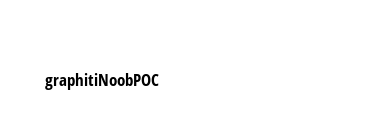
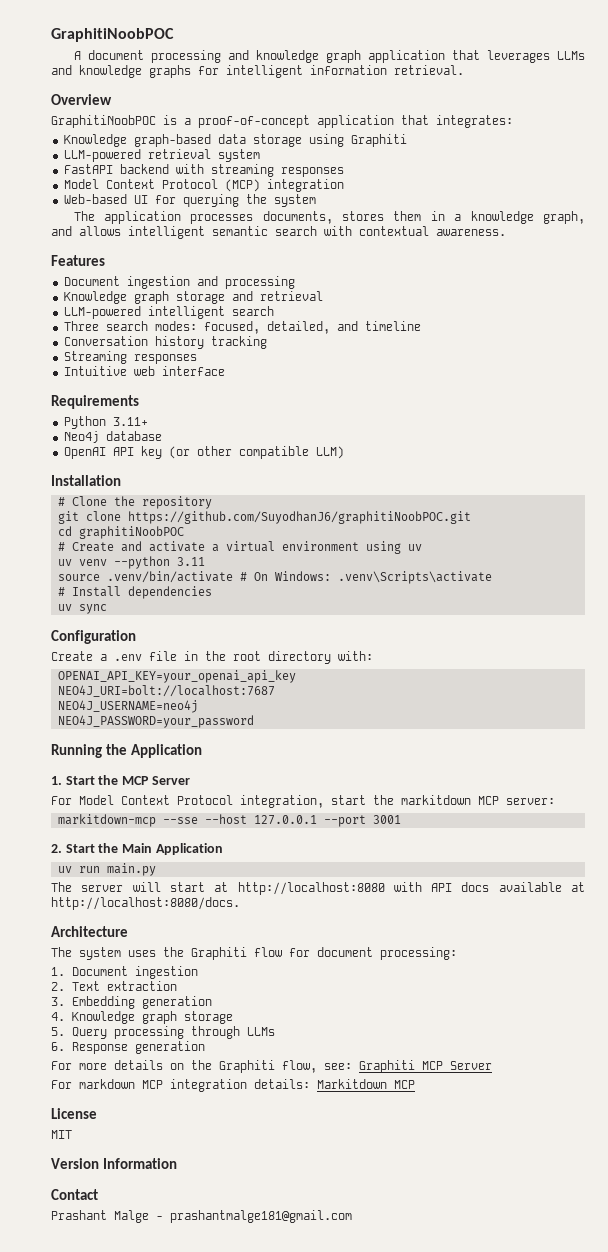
[45,73,159,90] graphitiNoobPOC -> [51,28,174,42] [73,50,585,63] [51,65,464,78] [51,94,112,105] [51,115,513,128] [63,134,407,147] [63,149,260,162] [63,164,344,177] [63,179,344,192] [63,194,316,207] [73,211,586,224] [51,226,506,239] [51,255,105,266] [63,276,295,289] [63,291,323,304] [63,306,274,319] [63,321,421,334] [63,336,267,349] [63,351,197,364] [63,366,225,376] [51,395,139,409] [63,416,148,429] [63,431,162,443] [63,446,344,459] [51,475,121,486] [57,496,212,509] [57,511,471,524] [57,526,184,539] [57,541,422,554] [57,556,205,569] [57,571,492,584] [57,586,212,599] [57,604,107,614] [51,630,136,644] [51,651,373,664] [57,670,296,683] [57,685,275,697] [57,700,198,713] [57,715,254,728] [51,744,202,758] [51,775,190,785] [51,795,555,808] [57,814,401,827] [51,843,223,855] [57,863,156,876] [51,882,585,895] [51,897,240,910] [51,926,128,937] [51,947,457,960] [51,966,199,979] [51,981,178,991] [51,996,213,1009] [51,1011,234,1024] [51,1026,276,1039] [51,1041,206,1054] [51,1060,492,1073] [51,1079,415,1092] [51,1108,97,1119] [51,1130,72,1139] [51,1158,177,1169] [51,1189,98,1200] [51,1210,352,1223] GraphitiNoobPOC // A document processing and knowledge graph application that leverages LLMs and knowledge graphs for intelligent information retrieval. // Overview // GraphitiNoobPOC is a proof-of-concept application that integrates: // Knowledge graph-based data storage using Graphiti // LLM-powered retrieval system // FastAPI backend with streaming responses // Model Context Protocol (MCP) integration // Web-based UI for querying the system // The application processes documents, stores them in a knowledge graph, and allows intelligent semantic search with contextual awareness. // Features // Document ingestion and processing // Knowledge graph storage and retrieval // LLM-powered intelligent search // Three search modes: focused, detailed, and timeline // Conversation history tracking // Streaming responses // Intuitive web interface // Requirements // Python 3.11+ // Neo4j database // OpenAI API key (or other compatible LLM) // Installation // # Clone the repository // git clone https://github.com/SuyodhanJ6/graphitiNoobPOC.git // cd graphitiNoobPOC // # Create and activate a virtual environment using uv // uv venv --python 3.11 // source .venv/bin/activate # On Windows: .venv\Scripts\activate // # Install dependencies // uv sync // Configuration // Create a .env file in the root directory with: // OPENAI_API_KEY=your_openai_api_key // NEO4J_URI=bolt://localhost:7687 // NEO4J_USERNAME=neo4j // NEO4J_PASSWORD=your_password // Running the Application // 1. Start the MCP Server // For Model Context Protocol integration, start the markitdown MCP server: // markitdown-mcp --sse --host 127.0.0.1 --port 3001 // 2. Start the Main Application // uv run main.py // The server will start at http://localhost:8080 with API docs available at http://localhost:8080/docs. // Architecture // The system uses the Graphiti flow for document processing: // 1. Document ingestion // 2. Text extraction // 3. Embedding generation // 4. Knowledge graph storage // 5. Query processing through LLMs // 6. Response generation // For more details on the Graphiti flow, see: Graphiti MCP Server // For markdown MCP integration details: Markitdown MCP // License // MIT // Version Information // Contact // Prashant Malge - prashantmalge181@gmail.com

